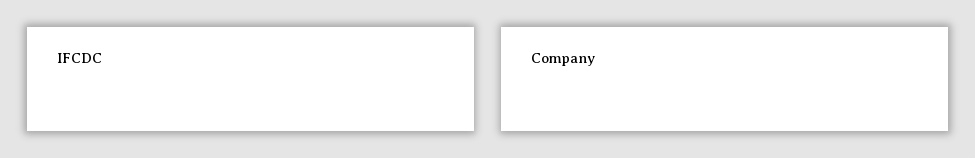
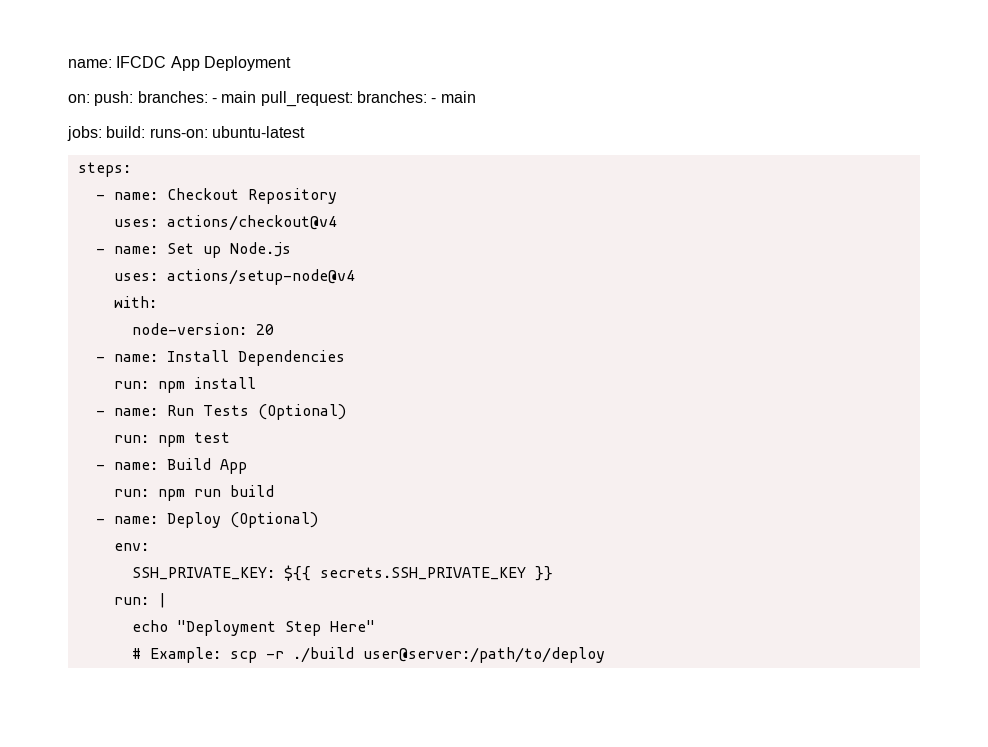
(57, 58) none -> [68,59,112,68] name:
[531,53,595,66] // Company -> [170,56,291,71] [68,91,476,107] [67,126,305,141] [77,162,131,177] [95,188,337,204] [113,215,337,231] [95,242,291,258] [113,269,355,285] [113,296,157,308] [131,323,274,335] [95,350,345,366] [113,377,256,393] [95,404,346,420] [113,432,230,447] [95,458,247,474] [113,485,274,501] [95,512,318,528] [113,543,149,551] [131,565,553,581] [113,593,167,608] [131,620,375,636] [131,647,605,663] App Deployment // on: push: branches: - main pull_request: branches: - main // jobs: build: runs-on: ubuntu-latest // steps: // - name: Checkout Repository // uses: actions/checkout@v4 // - name: Set up Node.js // uses: actions/setup-node@v4 // with: // node-version: 20 // - name: Install Dependencies // run: npm install // - name: Run Tests (Optional) // run: npm test // - name: Build App // run: npm run build // - name: Deploy (Optional) // env: // SSH_PRIVATE_KEY: ${{ secrets.SSH_PRIVATE_KEY }} // run: | // echo "Deployment Step Here" // # Example: scp -r ./build user@server:/path/to/deploy

